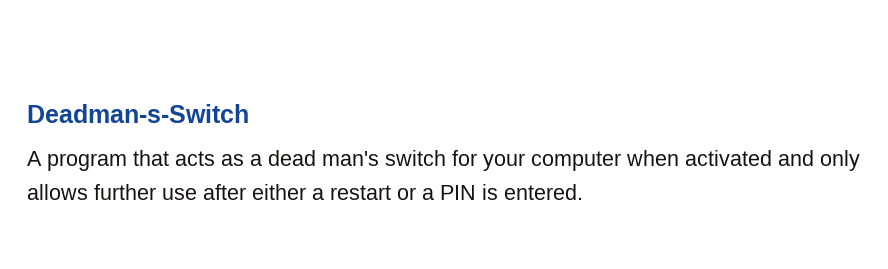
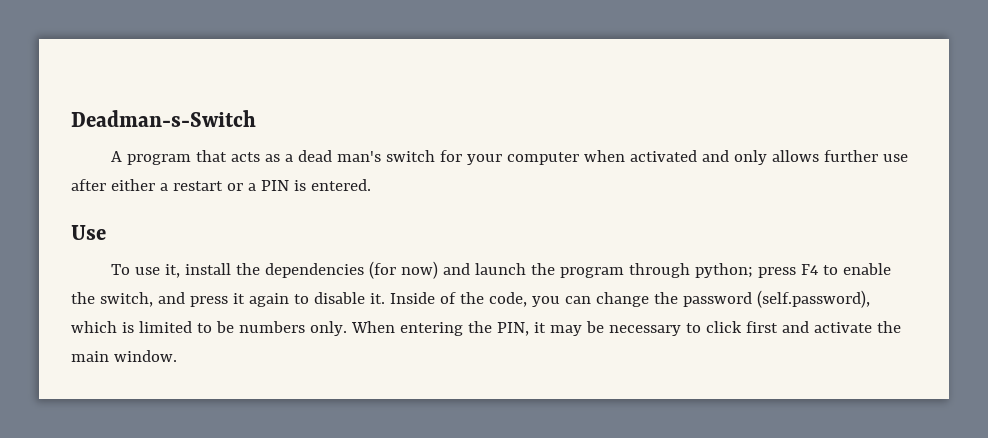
(583, 192) none -> [71,225,106,240] [111,261,892,279] [71,290,870,308] [71,321,901,336] [71,350,177,362] // Use // To use it, install the dependencies (for now) and launch the program through python; press F4 to enable the switch, and press it again to disable it. Inside of the code, you can change the password (self.password), which is limited to be numbers only. When entering the PIN, it may be necessary to click first and activate the main window.

